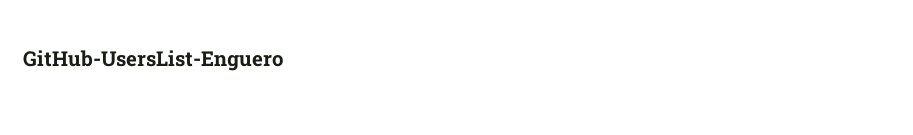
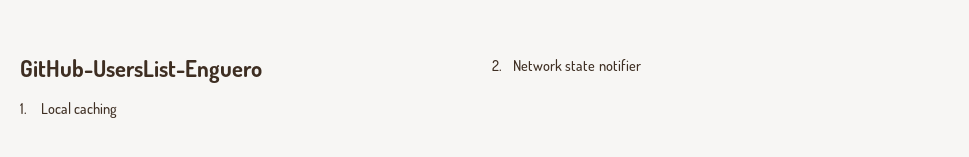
(283, 60) none -> [20,102,118,118] [492,59,642,71] // 1. Local caching // 2. Network state notifier

